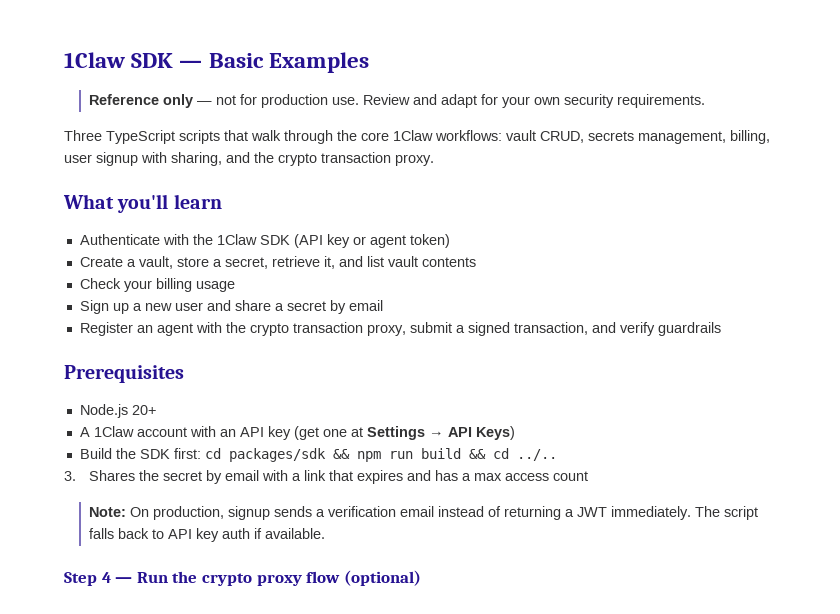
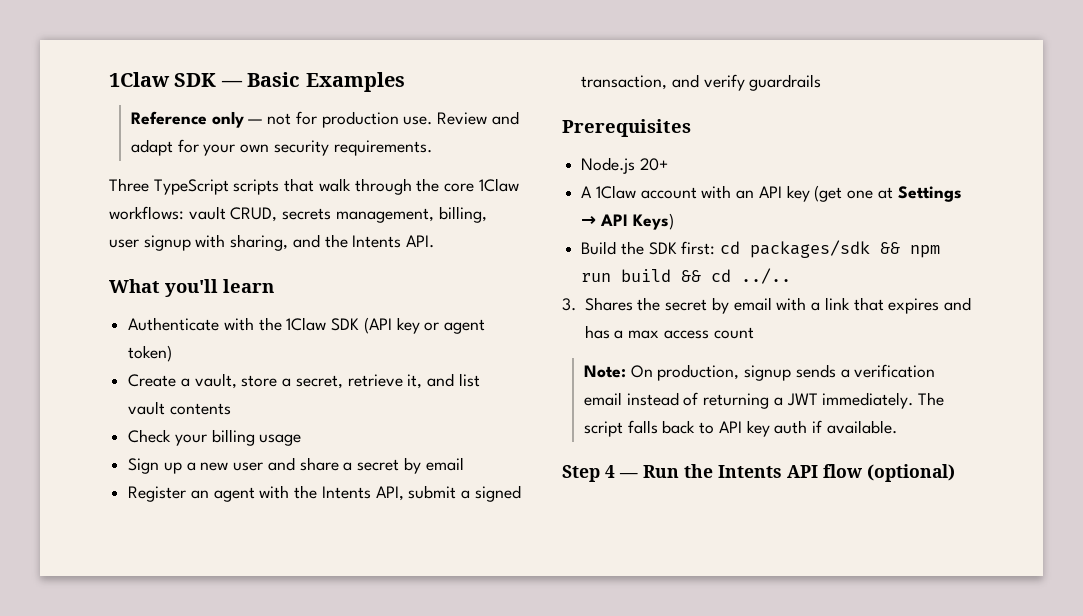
[278,152,434,166] crypto transaction proxy. -> [352,235,435,248] Intents API.
[249,322,406,336] crypto transaction proxy, -> [321,486,404,501] Intents API,
[201,573,302,586] crypto proxy -> [718,465,818,478] Intents API

